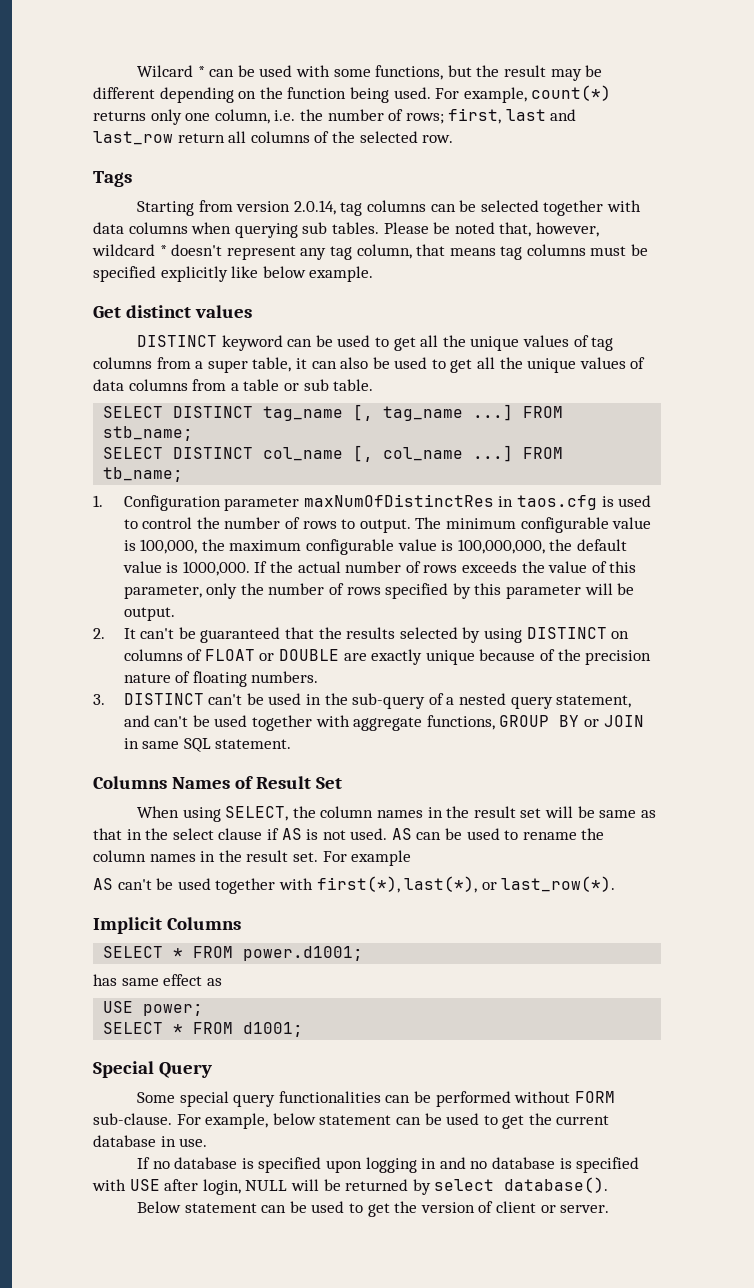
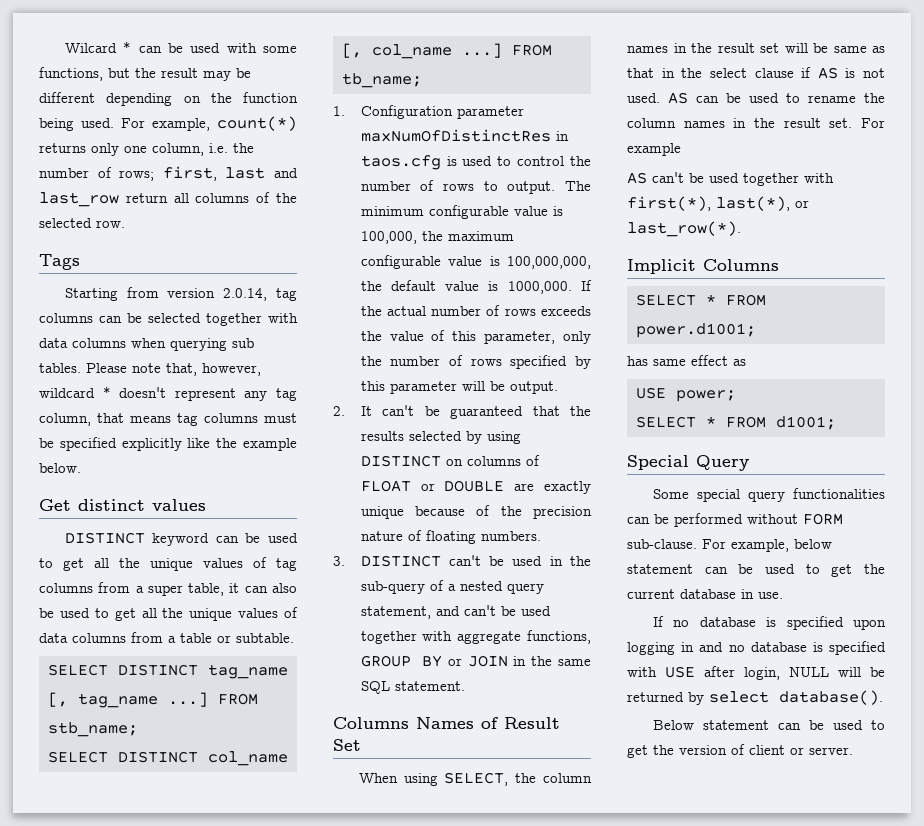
[433,222,495,234] be noted -> [132,363,161,373] note
[262,266,374,282] below example. -> [216,438,297,451] [39,463,81,473] the example below.
[303,379,374,391] sub table. -> [236,633,294,643] subtable.
(139, 743) none -> [531,656,553,666] the

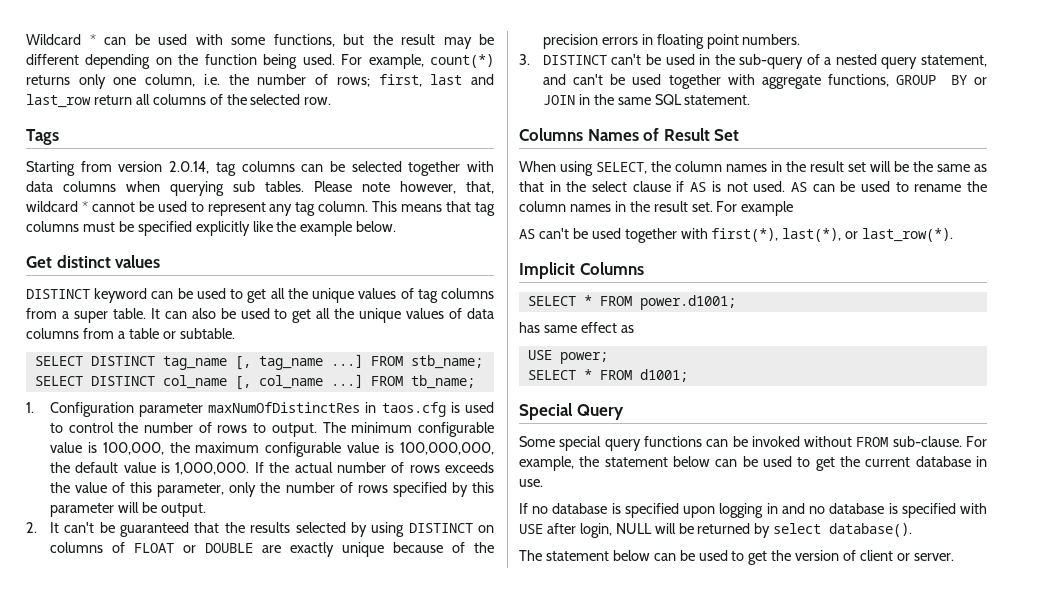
[64,43,117,53] Wilcard -> [26,34,81,45] Wildcard
[166,363,261,376] [39,386,297,401] [39,413,171,426] that, however, wildcard * doesn't represent any tag column, that means -> [400,181,494,194] [26,201,472,216] however, that, wildcard * cannot be used to represent any tag column. This means that
[188,583,240,596] table, it -> [112,308,160,319] table. It
[507,281,572,294] 1000,000. -> [175,462,250,475] 1,000,000.
[360,530,476,544] nature of floating -> [601,34,739,49] errors in floating point
(828, 48) none -> [913,161,933,172] the
[793,488,885,499] [627,513,843,527] [627,539,832,552] [627,564,693,574] functionalities can be performed without FORM sub-clause. For example, below statement -> [643,436,988,447] [519,456,710,471] functions can be invoked without FROM sub-clause. For example, the statement below
[652,720,769,730] Below statement -> [519,550,650,561] The statement below

